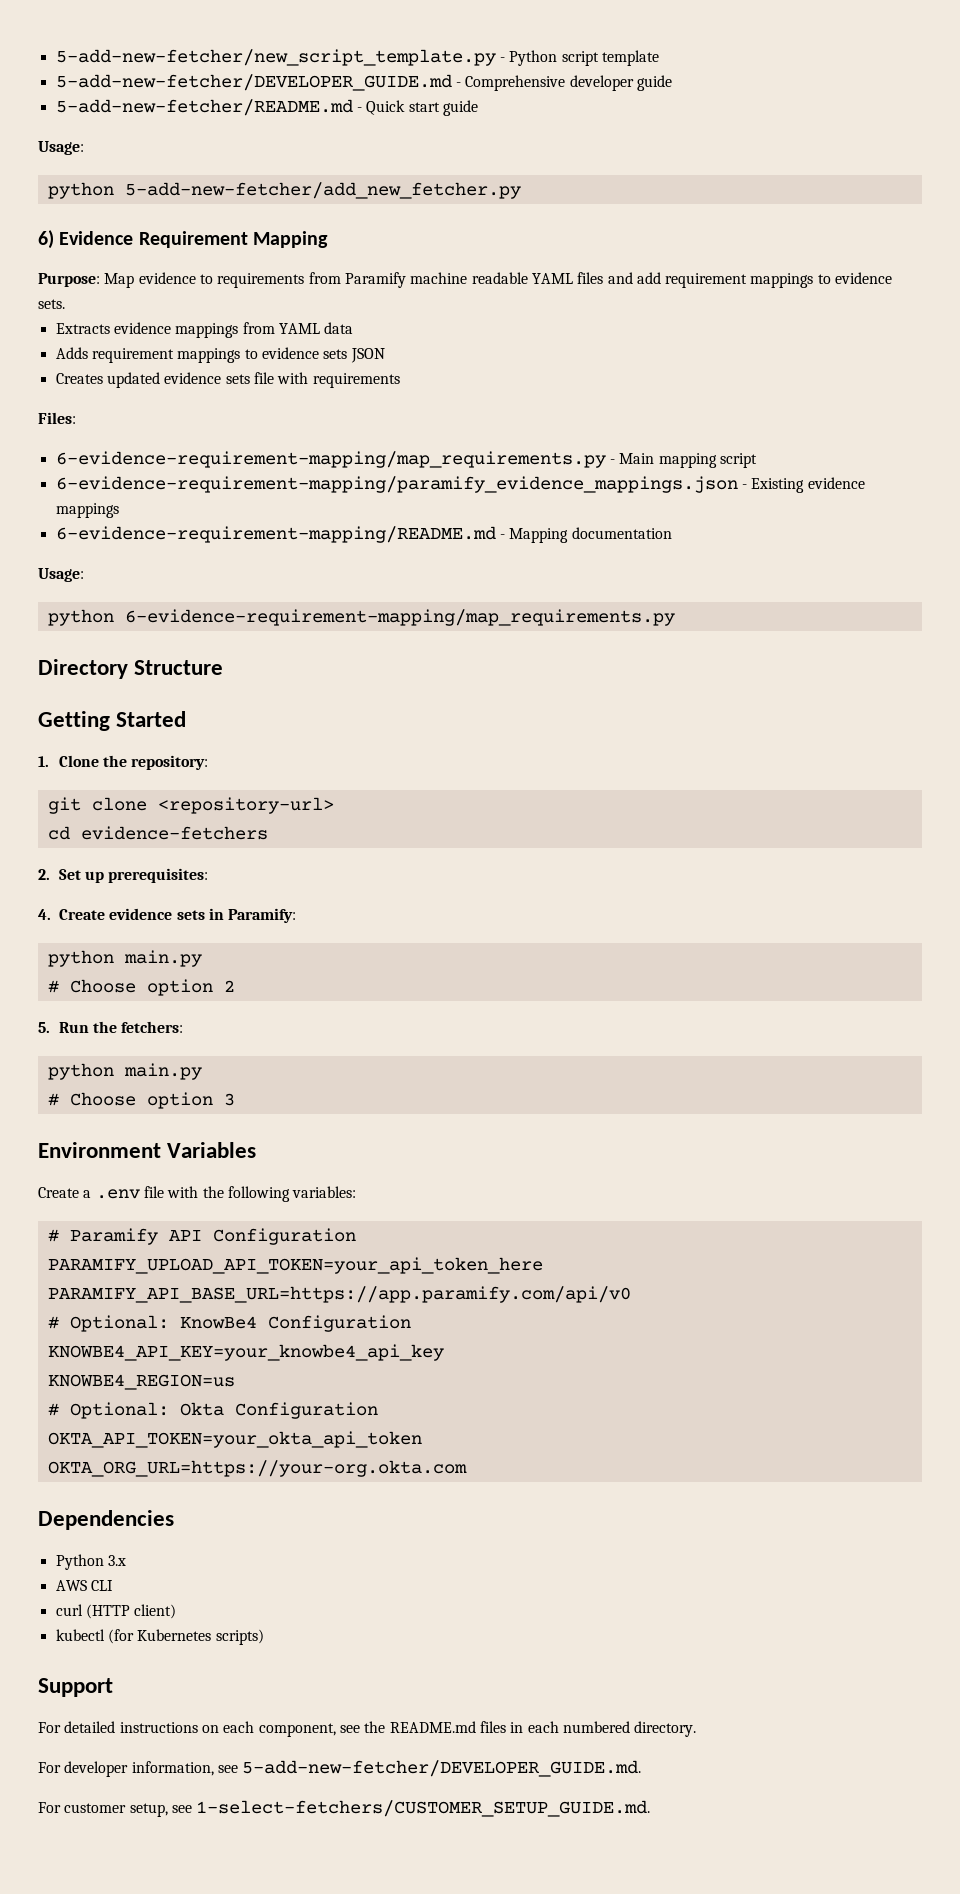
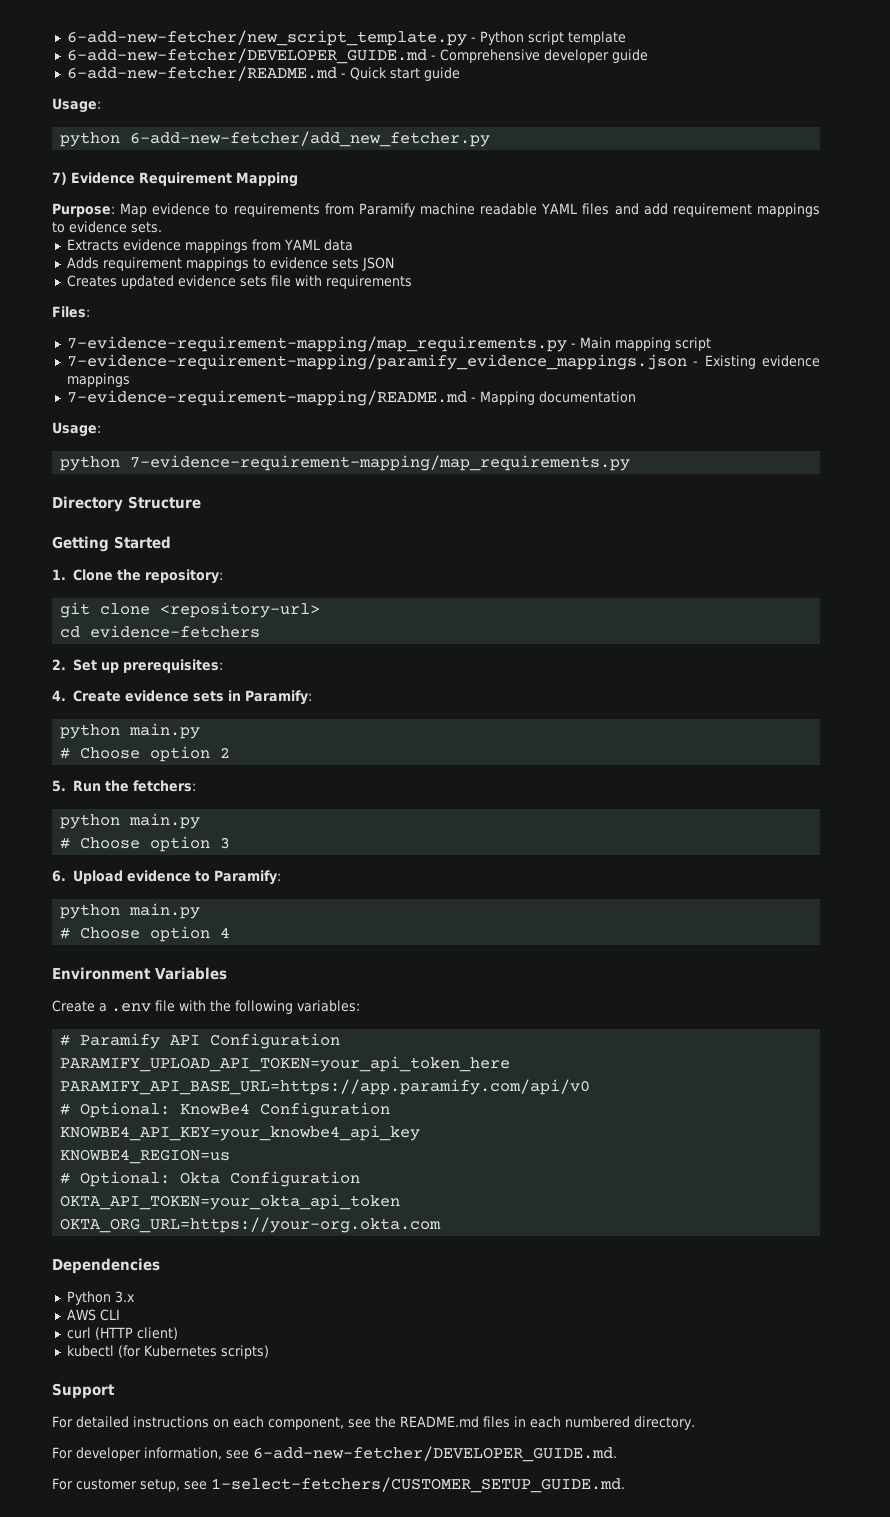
[55,49,496,66] 5-add-new-fetcher/new_script_template.py -> [66,30,467,46] 6-add-new-fetcher/new_script_template.py
[55,74,452,91] 5-add-new-fetcher/DEVELOPER_GUIDE.md -> [66,48,427,64] 6-add-new-fetcher/DEVELOPER_GUIDE.md
[55,99,353,116] 5-add-new-fetcher/README.md -> [66,66,337,81] 6-add-new-fetcher/README.md
[124,182,521,199] [38,230,54,249] 5-add-new-fetcher/add_new_fetcher.py // 6) -> [130,131,491,147] [52,172,67,185] 6-add-new-fetcher/add_new_fetcher.py // 7)
[55,451,606,468] 6-evidence-requirement-mapping/map_requirements.py -> [66,336,567,352] 7-evidence-requirement-mapping/map_requirements.py
[55,476,738,493] 6-evidence-requirement-mapping/paramify_evidence_mappings.json -> [66,354,687,370] 7-evidence-requirement-mapping/paramify_evidence_mappings.json
[55,526,496,543] 6-evidence-requirement-mapping/README.md -> [66,390,467,406] 7-evidence-requirement-mapping/README.md
[124,609,675,626] 6-evidence-requirement-mapping/map_requirements.py -> [130,455,631,471] 7-evidence-requirement-mapping/map_requirements.py
(235, 1099) none -> [52,870,282,885] [60,903,201,919] [60,926,231,942] // 6. Upload evidence to Paramify: // python main.py // # Choose option 4
[242,1760,642,1777] 5-add-new-fetcher/DEVELOPER_GUIDE.md. -> [253,1446,617,1462] 6-add-new-fetcher/DEVELOPER_GUIDE.md.

